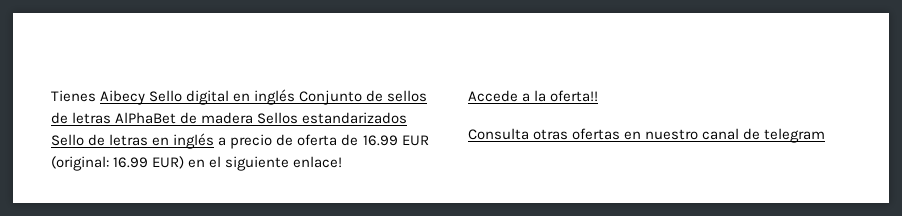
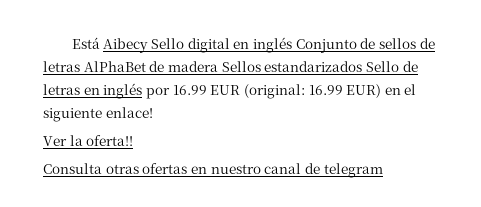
[51,90,96,102] Tienes -> [71,37,100,49] Está
[218,134,359,149] a precio de oferta de -> [145,87,170,99] por
[468,90,531,102] Accede a -> [43,136,67,146] Ver

